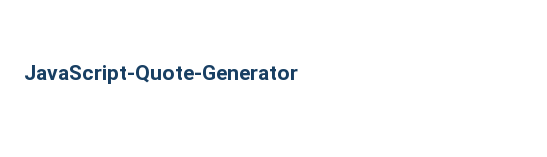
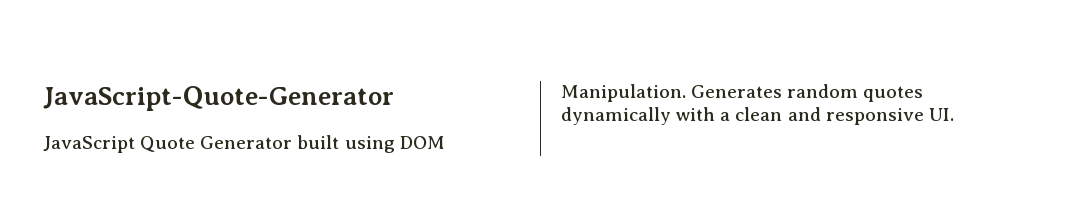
(298, 74) none -> [43,135,445,153] [561,84,924,102] [561,107,954,125] // JavaScript Quote Generator built using DOM Manipulation. Generates random quotes dynamically with a clean and responsive UI.

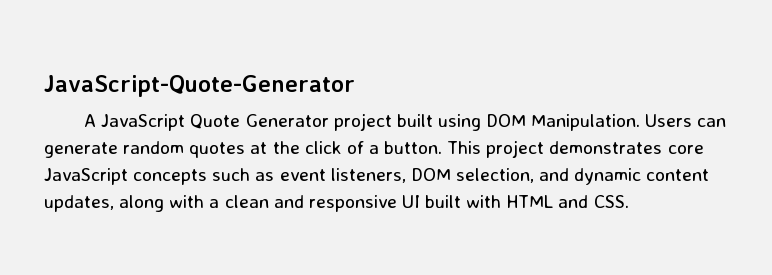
(394, 98) none -> [84,114,97,127] A
(293, 142) none -> [333,113,392,131] project
[691,84,924,102] [561,107,671,125] Generates random quotes dynamically -> [645,114,727,127] [44,140,704,158] [44,168,710,185] [44,195,165,212] Users can generate random quotes at the click of a button. This project demonstrates core JavaScript concepts such as event listeners, DOM selection, and dynamic content updates, along
[928,108,954,121] UI. -> [401,195,629,208] UI built with HTML and CSS.

